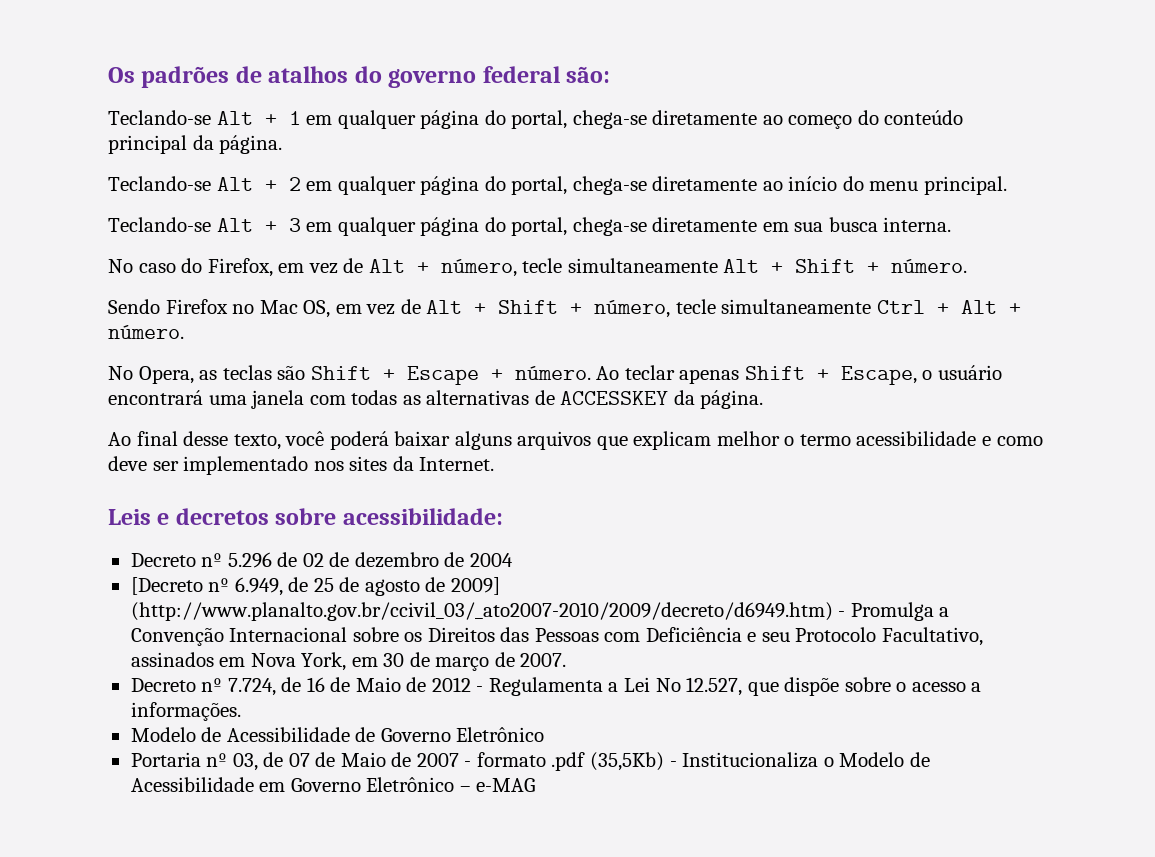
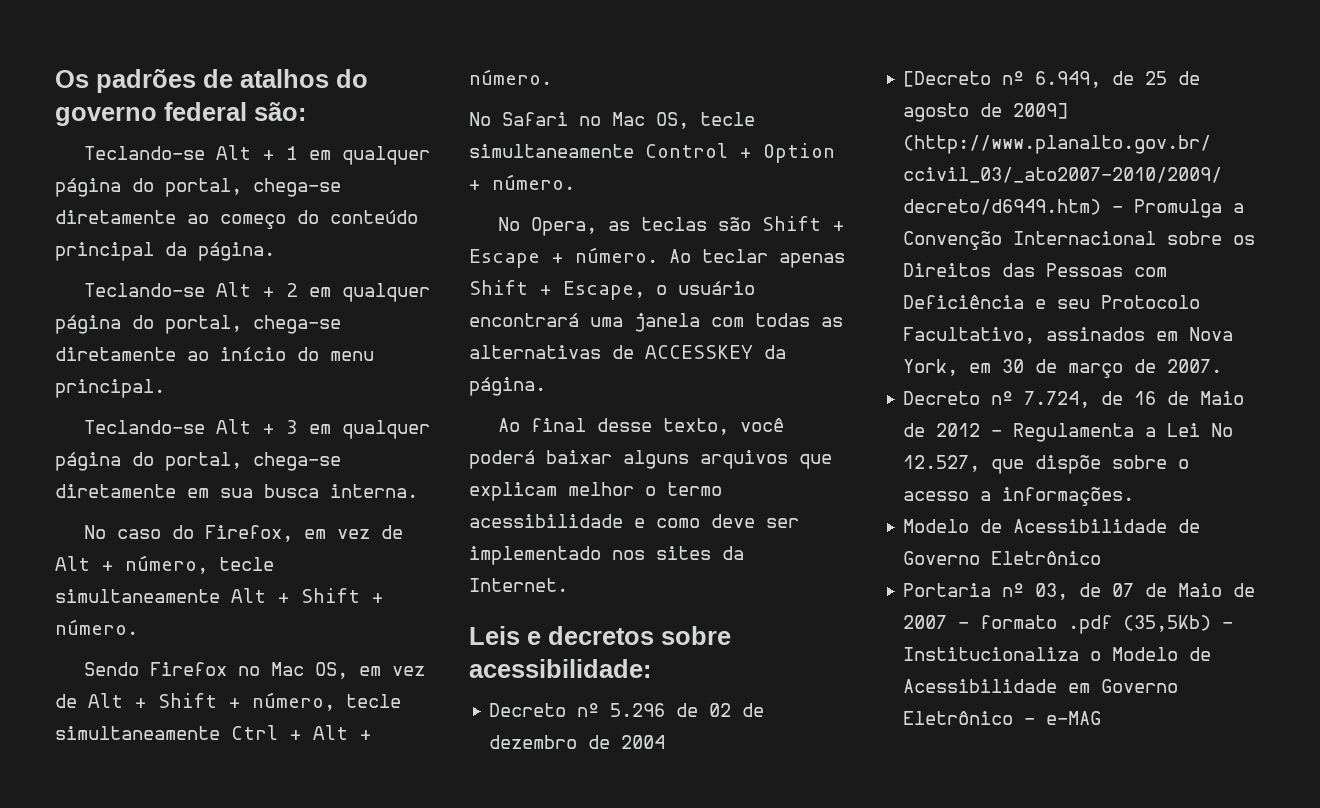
(184, 332) none -> [469,112,755,129] [469,143,835,163] [469,174,575,190] // No Safari no Mac OS, tecle simultaneamente Control + Option + número.

